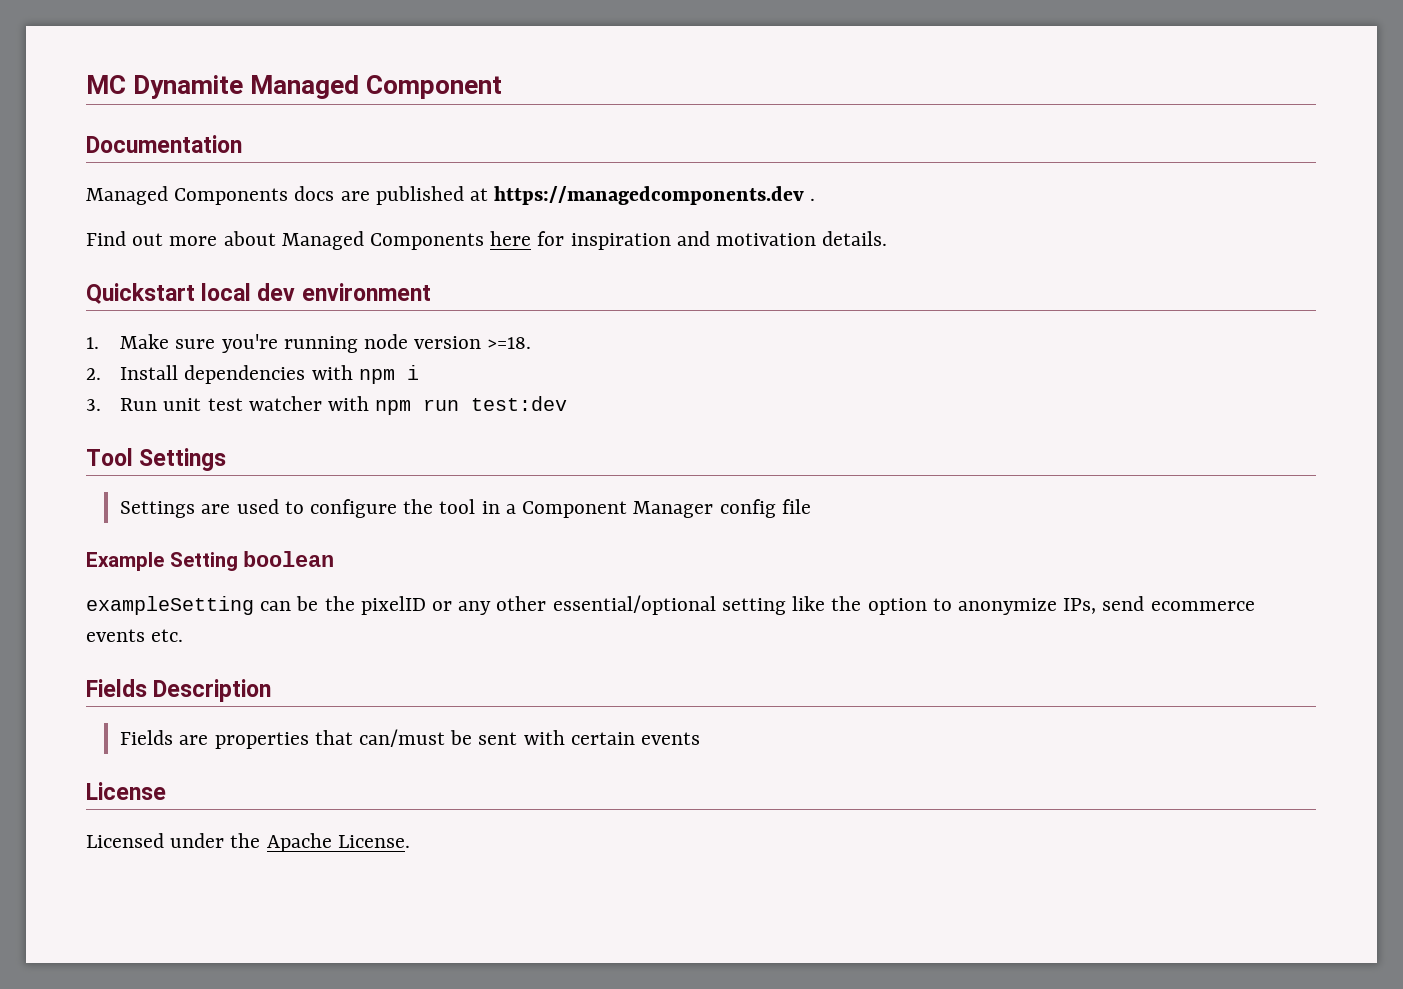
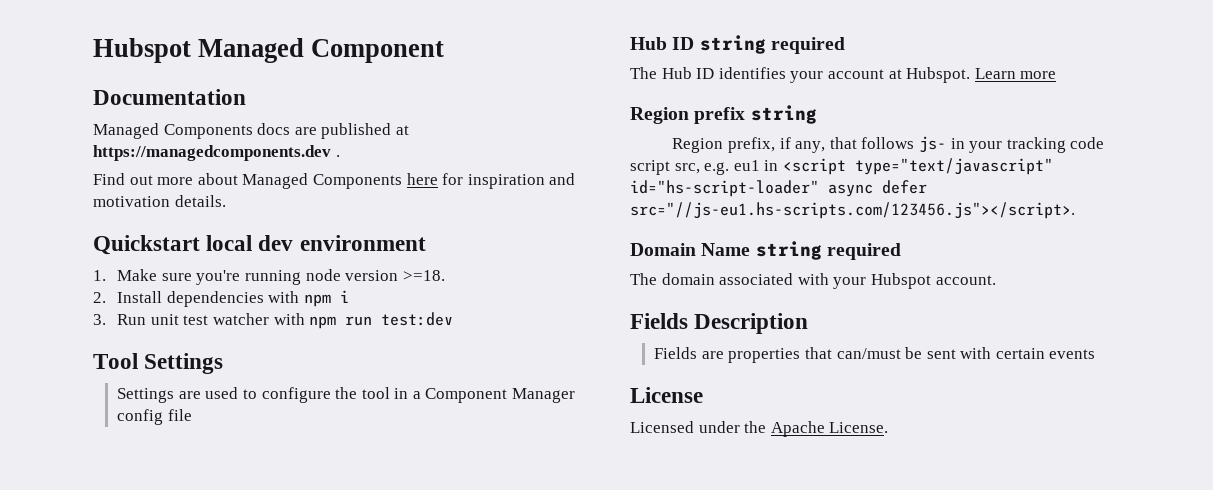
[86,75,244,99] MC Dynamite -> [93,38,191,63] Hubspot
[86,551,335,571] [86,595,1255,615] [86,629,184,642] Example Setting boolean // exampleSetting can be the pixelID or any other essential/optional setting like the option to anonymize IPs, send ecommerce events etc. -> [630,35,845,54] [630,67,1057,83] [630,105,817,124] [672,136,1105,153] [630,158,1053,175] [630,180,927,197] [630,202,1075,219] [630,241,901,260] [630,273,996,289] Hub ID string required // The Hub ID identifies your account at Hubspot. Learn more // Region prefix string // Region prefix, if any, that follows js- in your tracking code script src, e.g. eu1 in <script type="text/javascript" id="hs-script-loader" async defer src="//js-eu1.hs-scripts.com/123456.js"></script>. // Domain Name string required // The domain associated with your Hubspot account.

